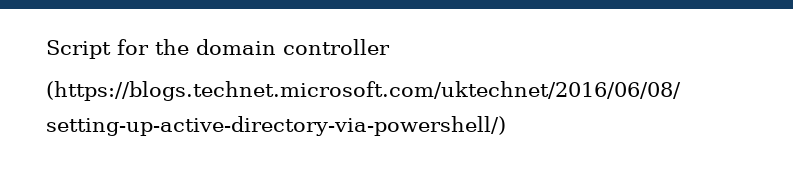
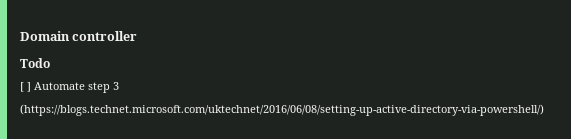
[46,39,390,59] Script for the domain controller -> [20,31,138,41] [20,58,50,68] [20,82,119,93] Domain controller // Todo // [ ] Automate step 3

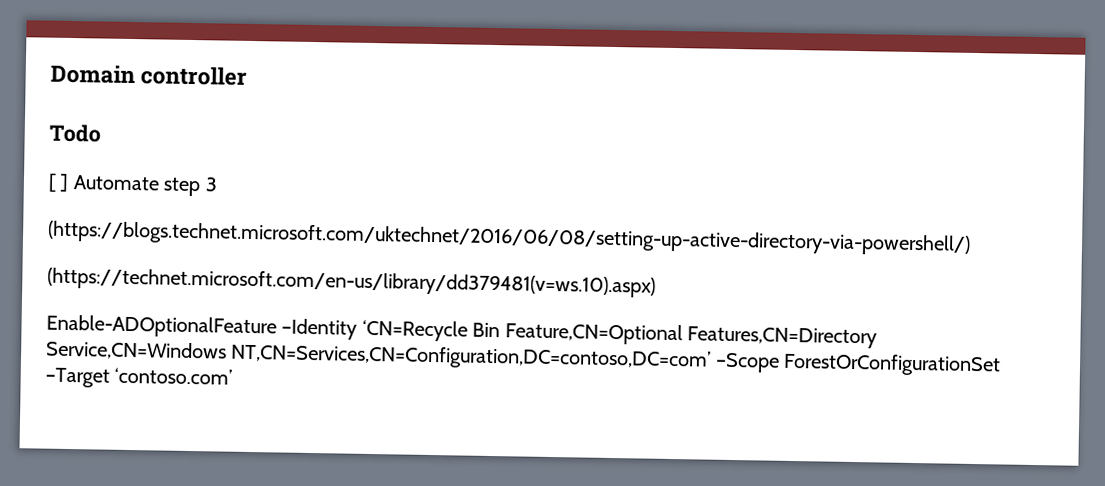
(544, 110) none -> [47,267,656,298] [46,314,877,349] [46,340,1002,377] [45,367,233,388] // (https://technet.microsoft.com/en-us/library/dd379481(v=ws.10).aspx) // Enable-ADOptionalFeature –Identity ‘CN=Recycle Bin Feature,CN=Optional Features,CN=Directory Service,CN=Windows NT,CN=Services,CN=Configuration,DC=contoso,DC=com’ –Scope ForestOrConfigurationSet –Target ‘contoso.com’

